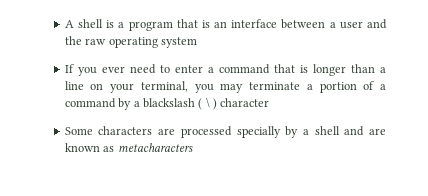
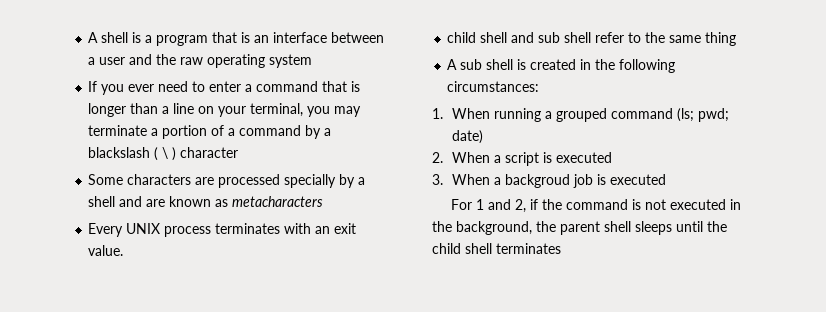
(193, 147) none -> [88,223,357,237] [88,245,124,256] [447,32,737,46] [447,59,676,73] [447,81,540,92] [432,108,730,122] [452,130,484,144] [432,152,613,166] [432,174,667,188] [450,199,741,213] [432,221,727,235] [432,243,561,254] // Every UNIX process terminates with an exit value. // child shell and sub shell refer to the same thing // A sub shell is created in the following circumstances: // 1. When running a grouped command (ls; pwd; date) // 2. When a script is executed // 3. When a backgroud job is executed // For 1 and 2, if the command is not executed in the background, the parent shell sleeps until the child shell terminates

